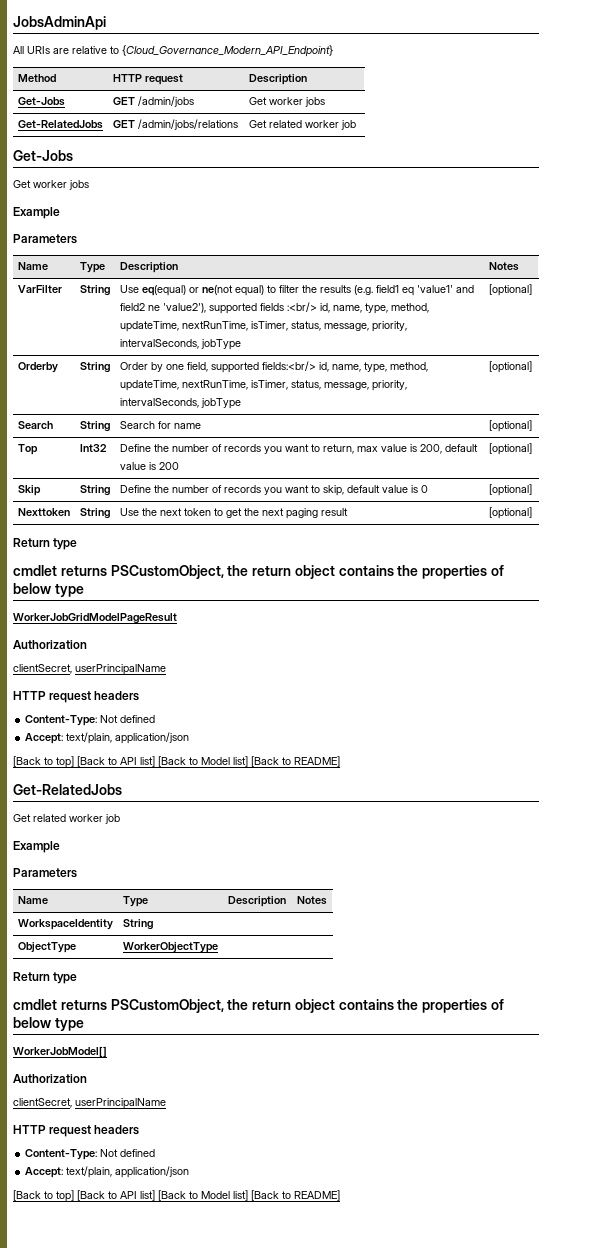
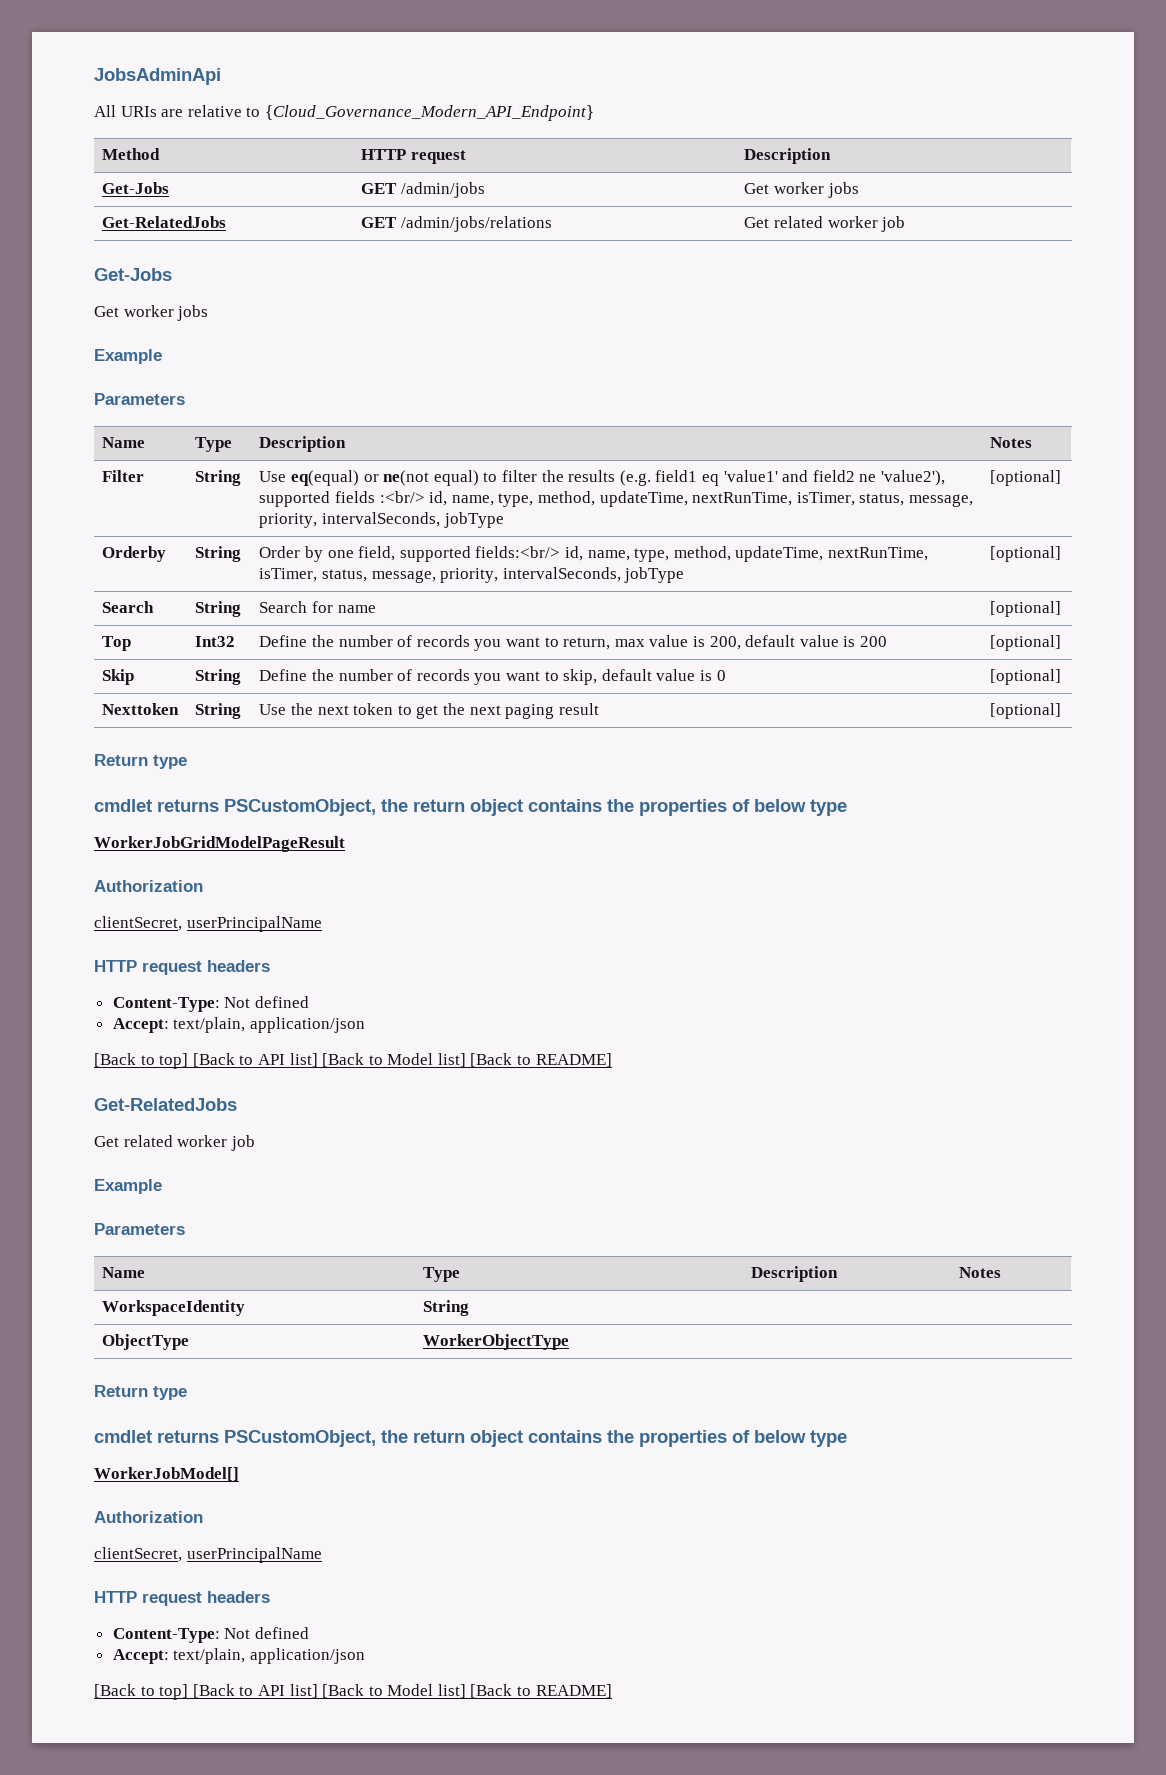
[17,285,62,293] VarFilter -> [102,470,145,482] Filter

